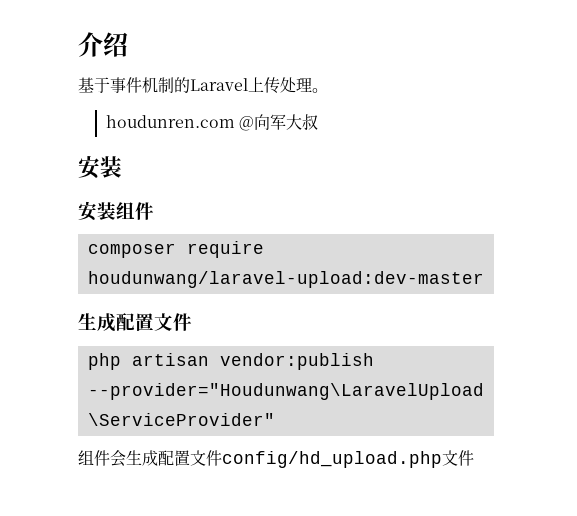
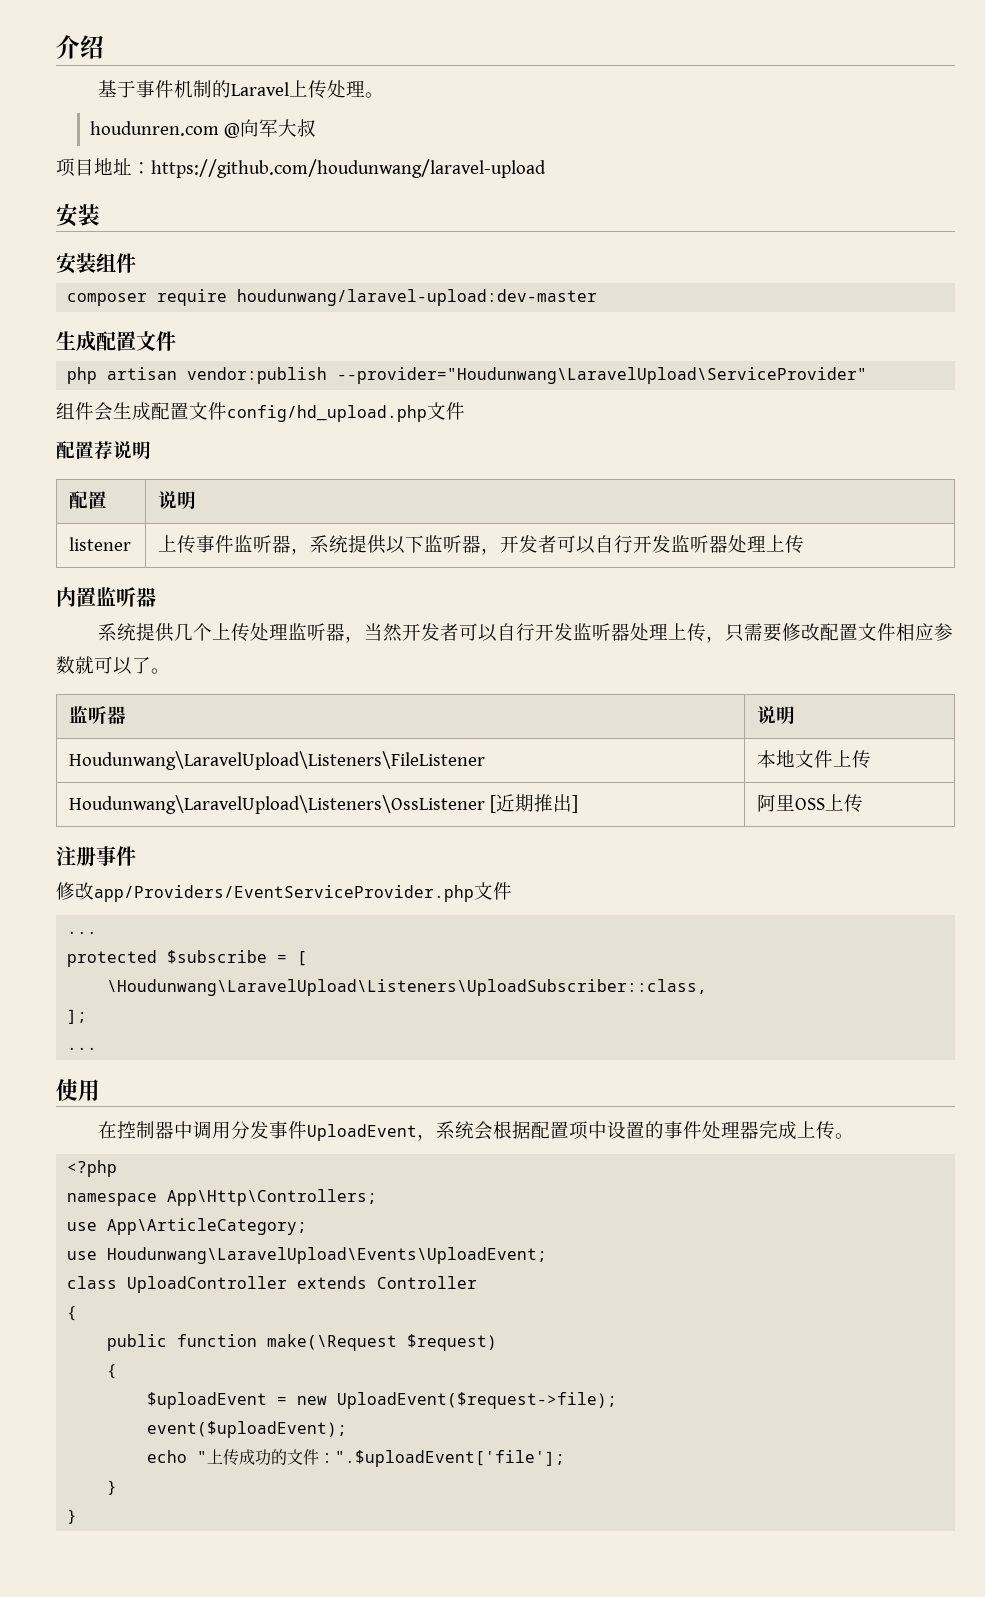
(319, 122) none -> [56,158,546,178] // 项目地址：https://github.com/houdunwang/laravel-upload
(474, 458) none -> [56,441,151,459] [69,491,108,509] [158,491,197,509] [69,537,132,551] [158,535,805,555] [56,587,156,607] [97,623,953,643] [56,656,170,675] [69,706,127,724] [757,706,796,724] [69,751,486,770] [757,750,872,769] [69,794,579,814] [757,794,864,813] [56,846,136,866] [56,882,512,902] [67,931,98,934] [67,950,308,967] [107,979,708,996] [67,1009,88,1024] [67,1047,98,1050] [56,1079,100,1101] [97,1120,854,1141] [67,1160,118,1177] [67,1189,378,1206] [67,1218,308,1235] [67,1247,548,1264] [67,1276,478,1293] [67,1306,78,1321] [107,1334,498,1351] [107,1364,118,1379] [147,1392,618,1409] [147,1421,348,1438] [147,1449,566,1467] [107,1480,118,1495] [67,1509,78,1524] // 配置荐说明 // 配置 | 说明 // listener | 上传事件监听器，系统提供以下监听器，开发者可以自行开发监听器处理上传 // 内置监听器 // 系统提供几个上传处理监听器，当然开发者可以自行开发监听器处理上传，只需要修改配置文件相应参数就可以了。 // 监听器 | 说明 // Houdunwang\LaravelUpload\Listeners\FileListener | 本地文件上传 // Houdunwang\LaravelUpload\Listeners\OssListener [近期推出] | 阿里OSS上传 // 注册事件 // 修改app/Providers/EventServiceProvider.php文件 // ... // protected $subscribe = [ // \Houdunwang\LaravelUpload\Listeners\UploadSubscriber::class, // ]; // ... // 使用 // 在控制器中调用分发事件UploadEvent，系统会根据配置项中设置的事件处理器完成上传。 // <?php // namespace App\Http\Controllers; // use App\ArticleCategory; // use Houdunwang\LaravelUpload\Events\UploadEvent; // class UploadController extends Controller // { // public function make(\Request $request) // { // $uploadEvent = new UploadEvent($request->file); // event($uploadEvent); // echo "上传成功的文件：".$uploadEvent['file']; // } // }

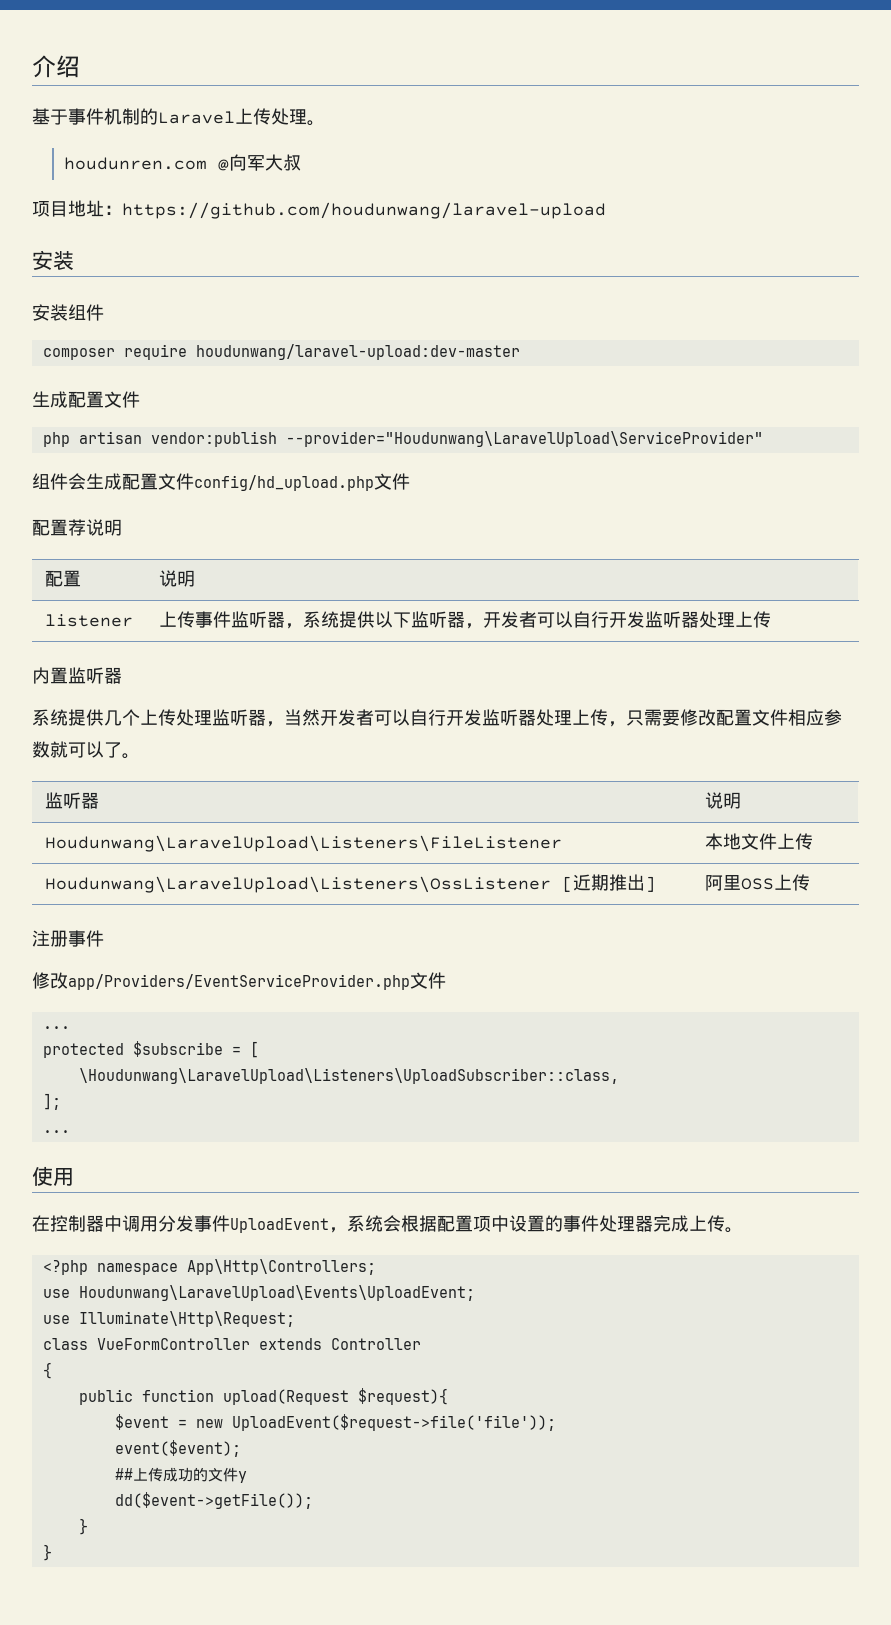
(118, 1168) // -> (88, 1267) none
[107,1218,308,1235] [67,1247,548,1264] App\ArticleCategory; // use Houdunwang\LaravelUpload\Events\UploadEvent; -> [78,1285,475,1301] [42,1311,295,1327] Houdunwang\LaravelUpload\Events\UploadEvent; // use Illuminate\Http\Request;
[127,1276,288,1293] UploadController -> [96,1338,250,1350] VueFormController
[267,1334,498,1351] [107,1364,118,1379] [147,1392,618,1409] [147,1421,348,1438] [147,1450,208,1463] make(\Request $request) // { // $uploadEvent = new UploadEvent($request->file); // event($uploadEvent); // echo " -> [222,1388,448,1405] [114,1414,556,1431] [114,1440,241,1457] [114,1468,133,1480] upload(Request $request){ // $event = new UploadEvent($request->file('file')); // event($event); // ##
[319,1450,566,1467] ：".$uploadEvent['file']; -> [237,1471,247,1483] [114,1492,313,1509] y // dd($event->getFile());

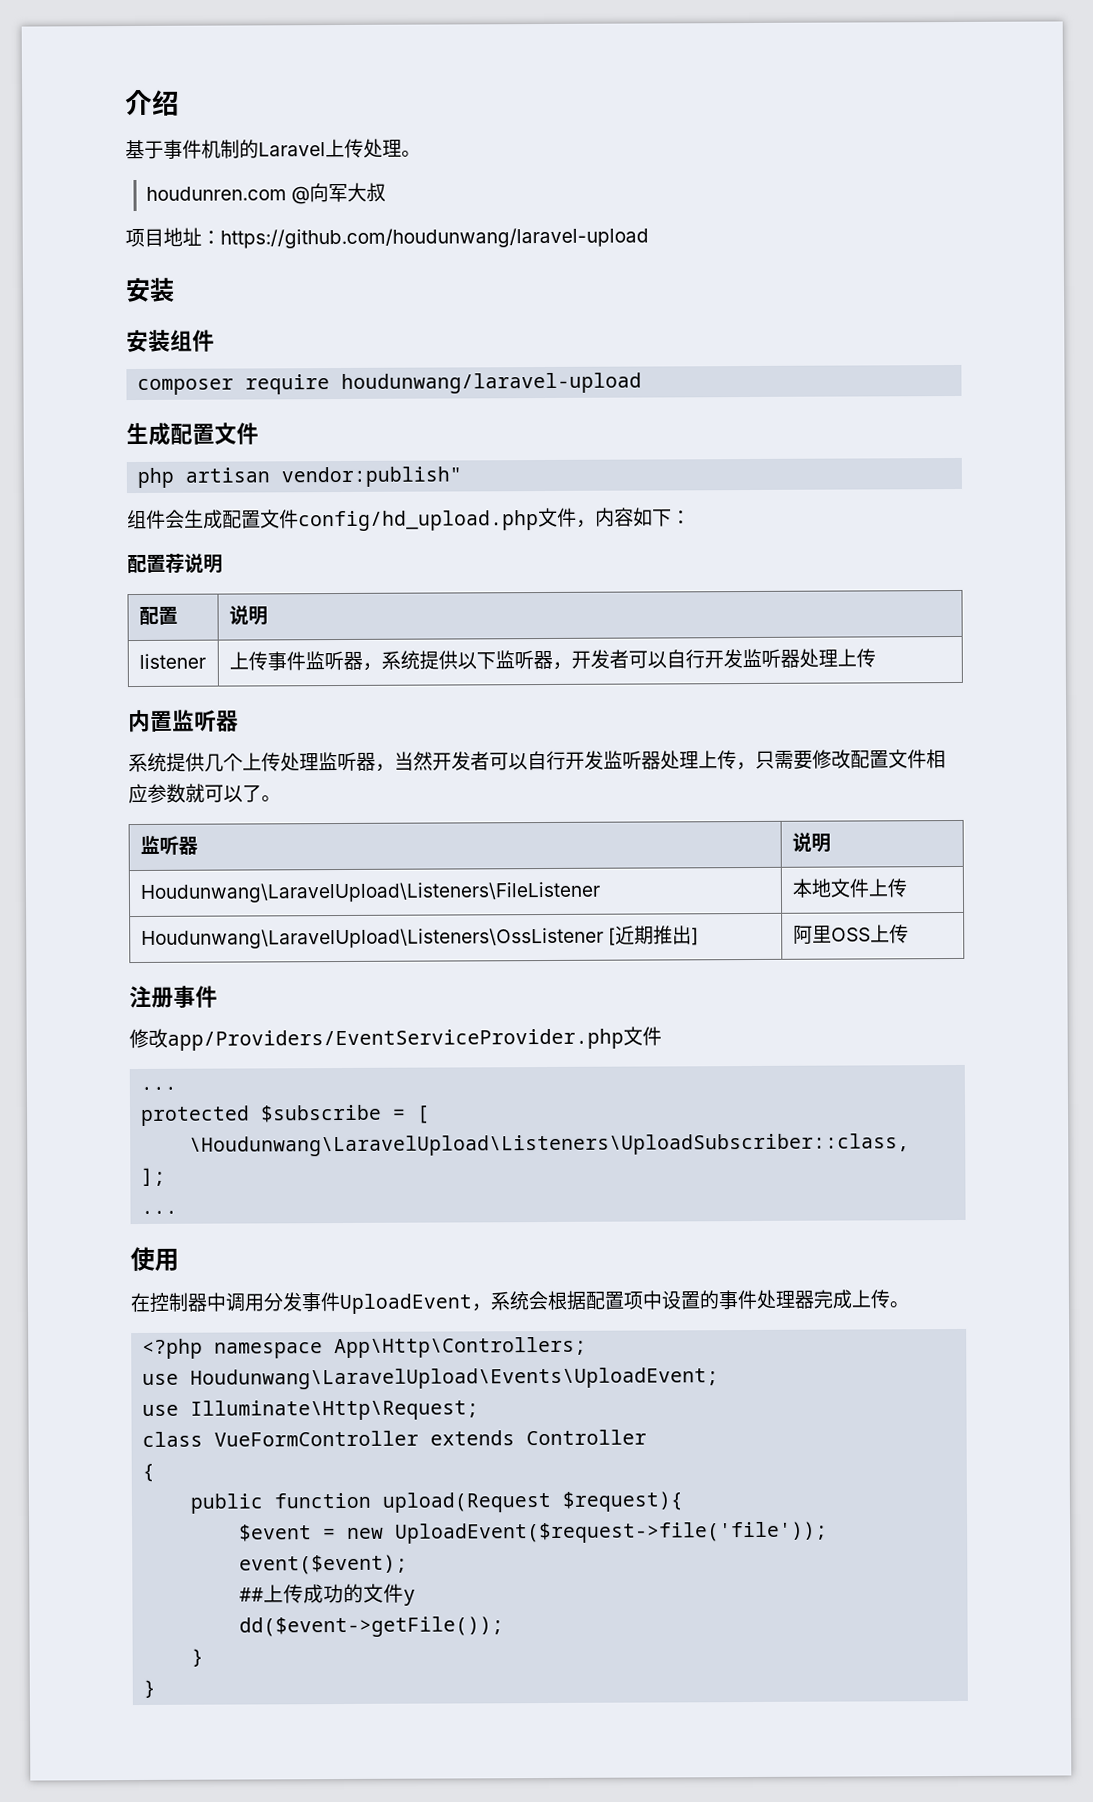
[195,344,520,360] houdunwang/laravel-upload:dev-master -> [341,372,643,394] houdunwang/laravel-upload
[150,431,763,447] vendor:publish --provider="Houdunwang\LaravelUpload\ServiceProvider" -> [281,466,463,488] vendor:publish"
(410, 481) none -> [576,507,691,528] ，内容如下：

